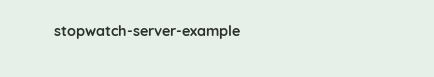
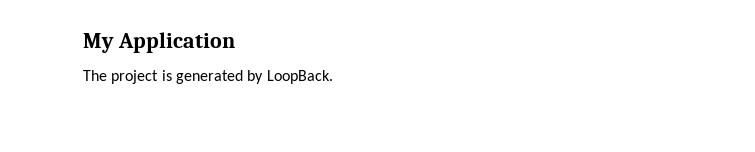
[54,25,240,39] stopwatch-server-example -> [83,32,235,53] [83,70,333,84] My Application // The project is generated by LoopBack.

